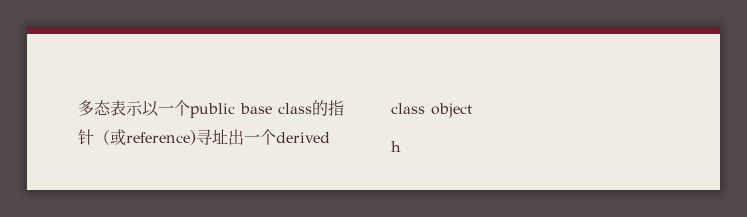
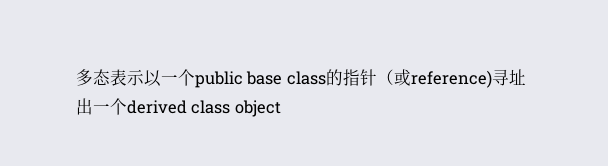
[391,141,401,152] // h -> (281, 108) none

